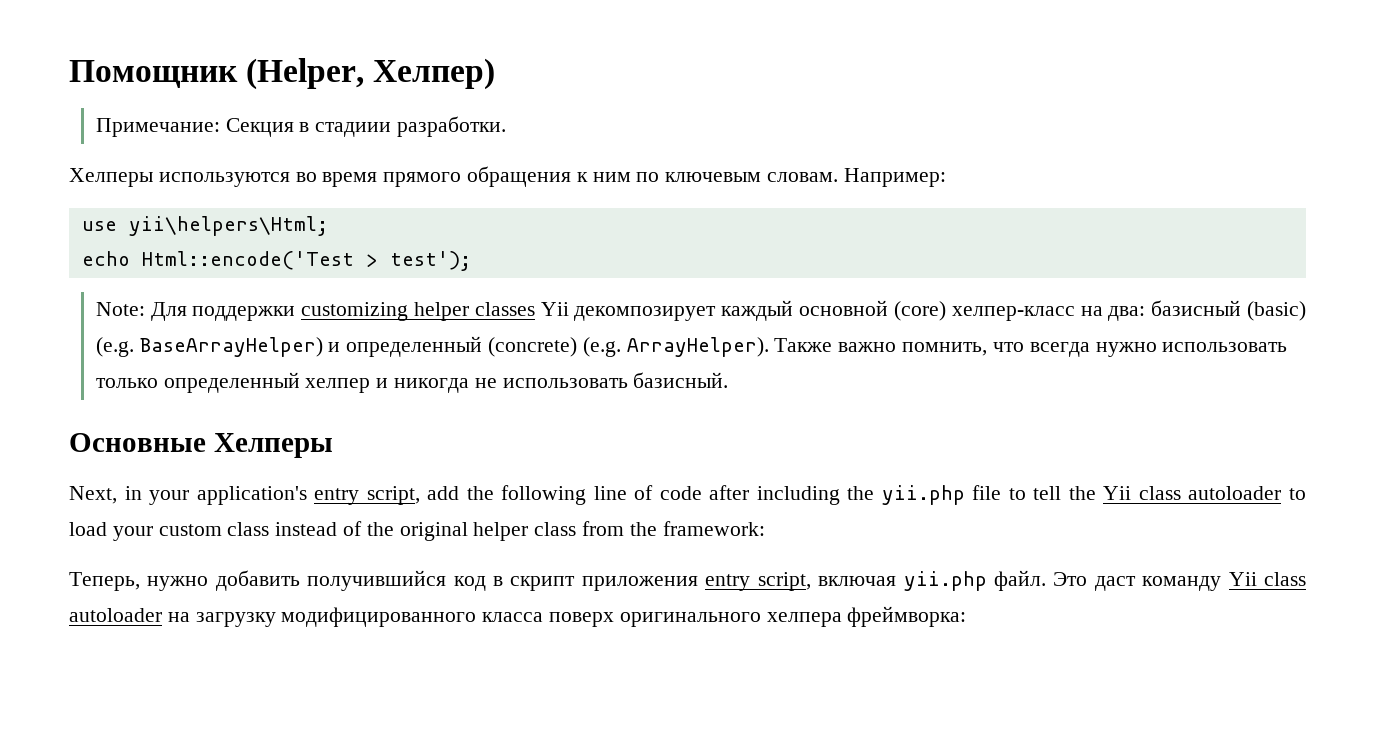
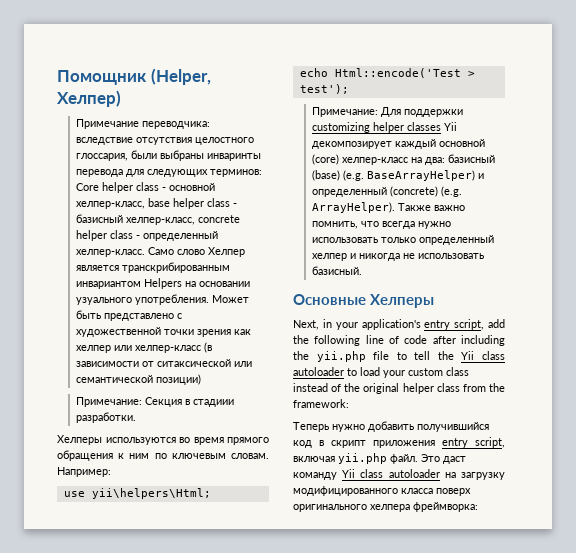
(496, 74) none -> [75,119,210,129] [75,137,254,145] [75,150,261,161] [75,169,262,177] [75,182,215,193] [75,198,237,209] [75,214,240,225] [75,230,218,241] [75,247,245,257] [75,262,230,273] [75,278,250,289] [75,294,249,305] [75,310,182,321] [75,327,251,337] [75,342,212,353] [75,359,252,367] [75,374,201,385] // Примечание переводчика: вследствие отсутствия целостного глоссария, были выбраны инваринты перевода для следующих терминов: Core helper class - основной хелпер-класс, base helper class - базисный хелпер-класс, concrete helper class - определенный хелпер-класс. Само слово Хелпер является транскрибированным инвариантом Helpers на основании узуального употребления. Может быть представлено с художественной точки зрения как хелпер или хелпер-класс (в зависимости от ситаксической или семантической позиции)
[95,302,145,316] Note: -> [311,107,378,117] Примечание:
[1246,301,1306,321] (basic) -> [311,170,340,181] (base)
[69,572,140,591] Теперь, -> [293,422,329,432] Теперь

